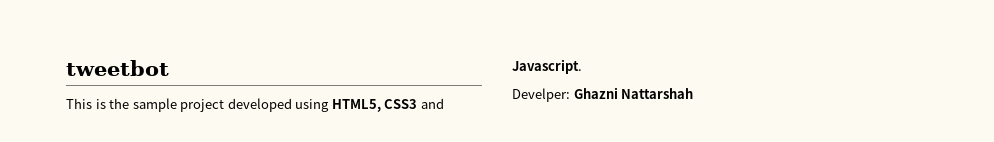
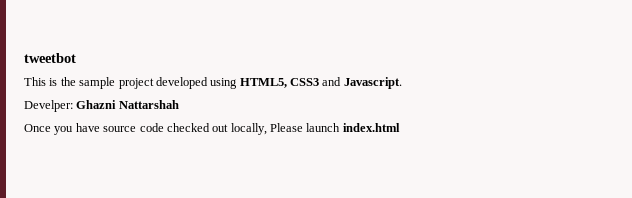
(694, 93) none -> [24,123,400,135] // Once you have source code checked out locally, Please launch index.html

